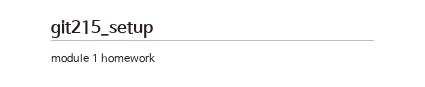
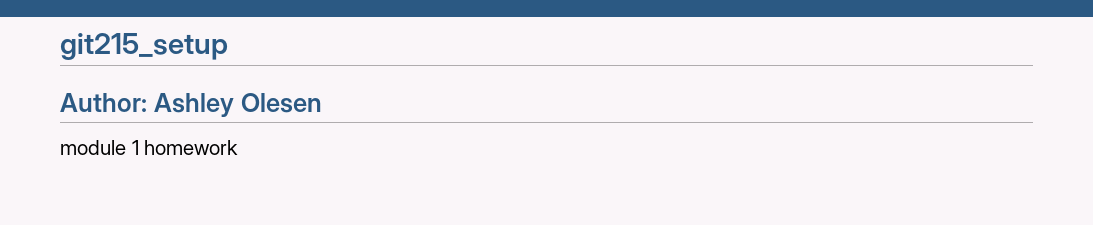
(153, 29) none -> [60,93,322,117] // Author: Ashley Olesen

